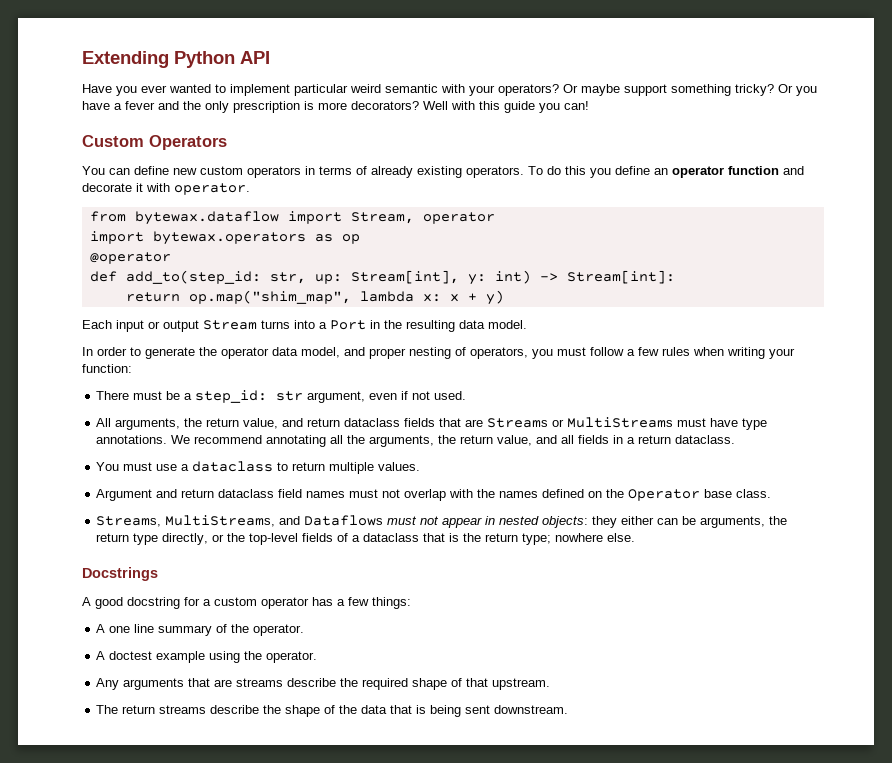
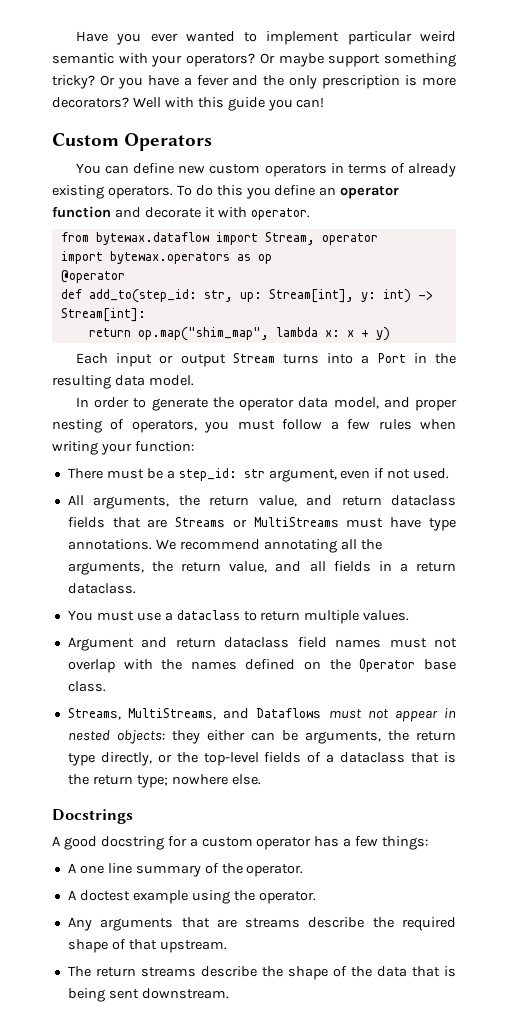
[82,51,270,68] Extending Python API // -> (76, 36) none

